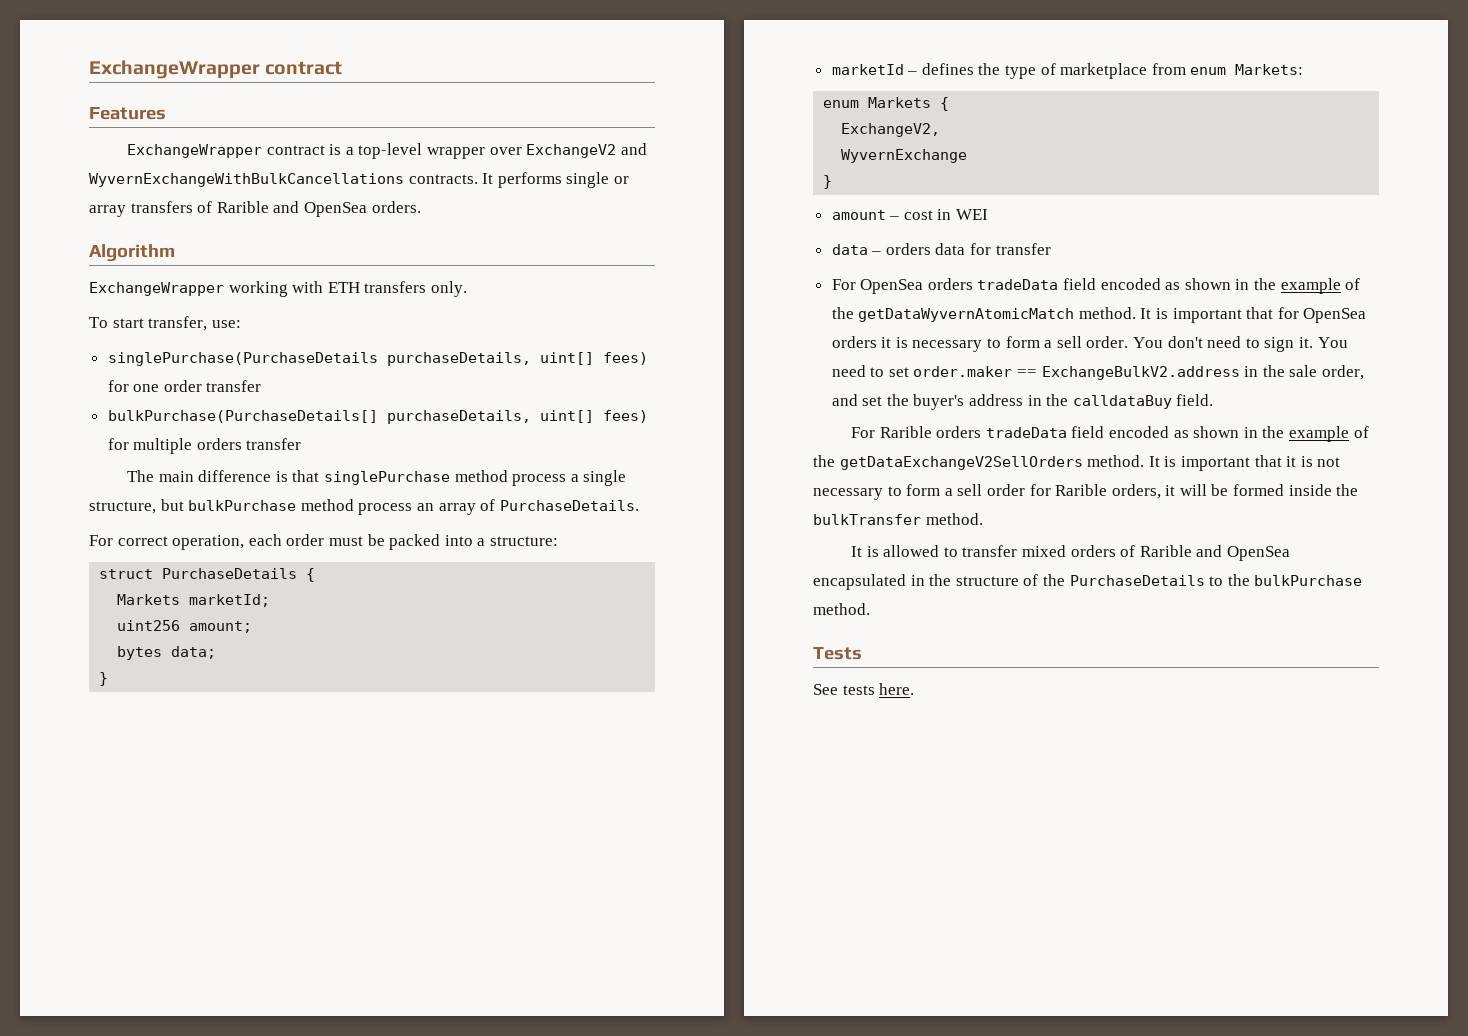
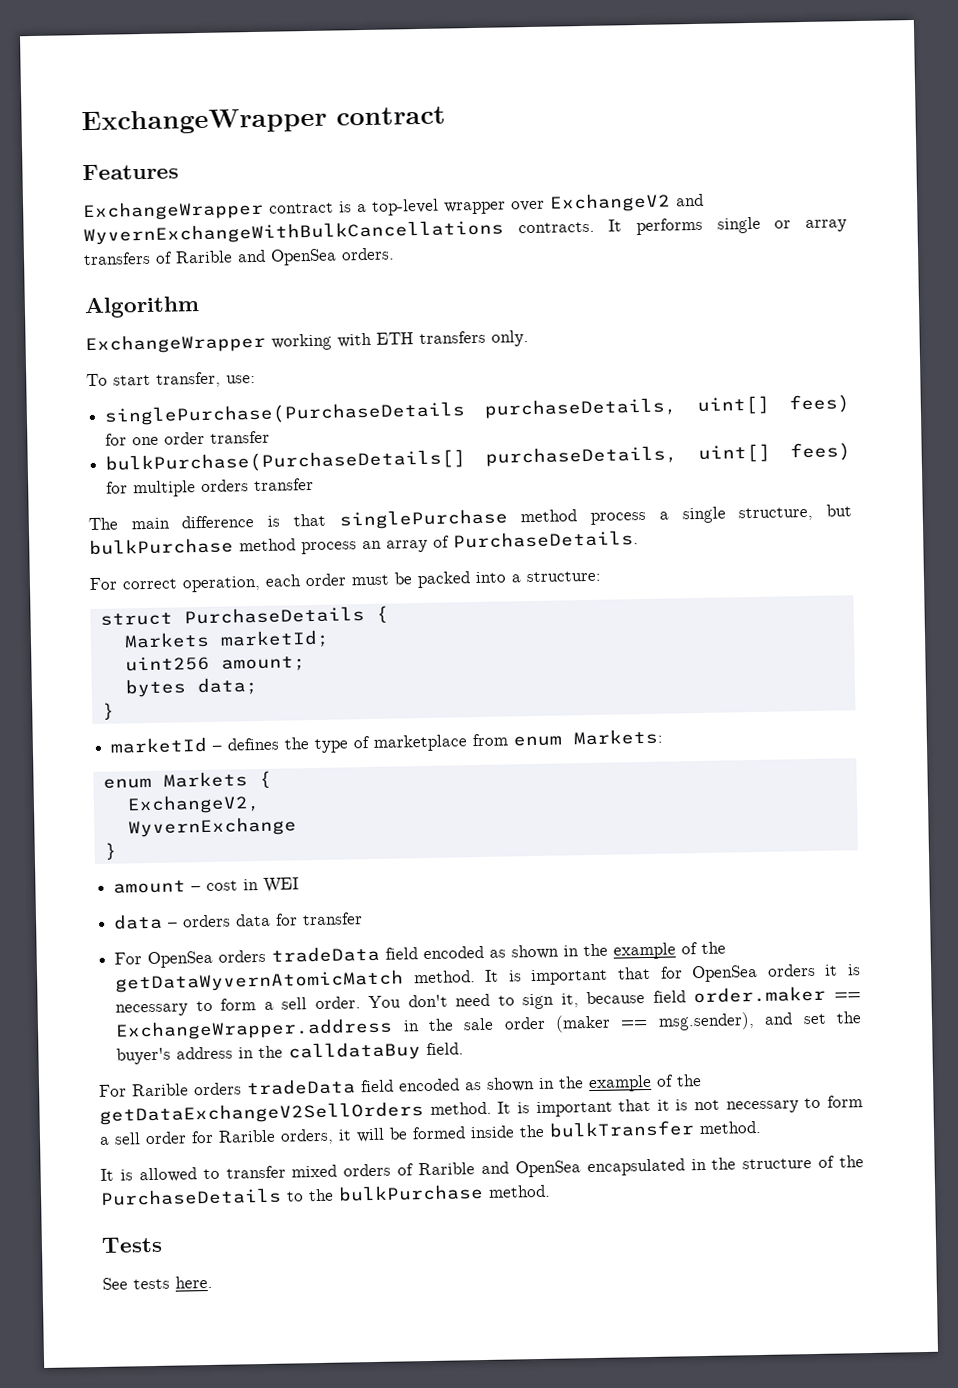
[1298,337,1348,348] [831,365,909,377] it. You need to set -> [560,990,686,1008] it, because field
[1041,366,1240,380] ExchangeBulkV2.address -> [115,1017,394,1041] ExchangeWrapper.address
[1322,365,1365,380] order, -> [503,1012,755,1033] order (maker == msg.sender),

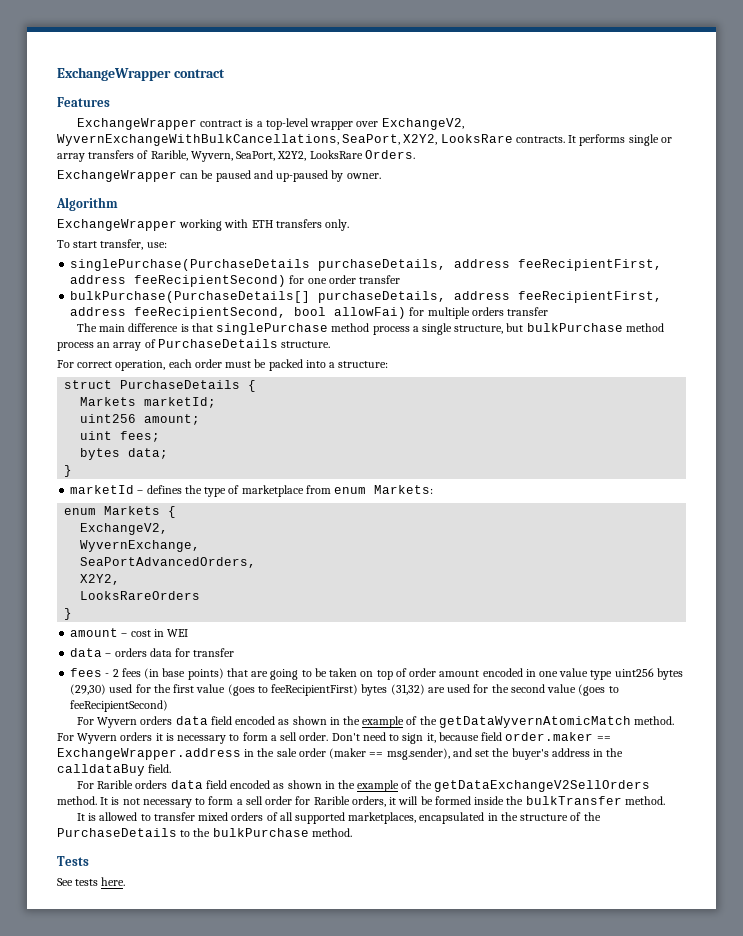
[549,192,704,213] [83,219,504,246] ExchangeV2 and WyvernExchangeWithBulkCancellations -> [381,118,464,130] [57,134,513,146] ExchangeV2, WyvernExchangeWithBulkCancellations, SeaPort, X2Y2, LooksRare
[175,247,395,266] Rarible and OpenSea orders. -> [150,150,415,162] [57,170,381,182] Rarible, Wyvern, SeaPort, X2Y2, LooksRare Orders. // ExchangeWrapper can be paused and up-paused by owner.
[696,394,850,415] uint[] fees) -> [454,259,663,271] [70,275,287,287] address feeRecipientFirst, address feeRecipientSecond)
[697,442,851,463] uint[] fees) -> [454,291,663,303] [70,307,407,319] address feeRecipientFirst, address feeRecipientSecond, bool allowFai)
[453,530,639,549] PurchaseDetails. -> [157,339,331,348] PurchaseDetails structure.
(306, 664) none -> [80,431,161,442] // uint fees;
[127,816,297,838] WyvernExchange -> [80,540,201,552] [80,557,257,568] [80,574,121,585] [80,591,201,600] WyvernExchange, // SeaPortAdvancedOrders, // X2Y2, // LooksRareOrders
[114,945,381,969] For OpenSea orders tradeData -> [70,668,683,680] [70,684,619,696] [70,700,169,712] [76,716,208,728] fees - 2 fees (in base points) that are going to be taken on top of order amount encoded in one value type uint256 bytes (29,30) used for the first value (goes to feeRecipientFirst) bytes (31,32) are used for the second value (goes to feeRecipientSecond) // For Wyvern orders data
[485,964,759,986] It is important that for OpenSea -> [57,733,118,744] For Wyvern
[368,994,448,1009] You don't -> [331,733,360,741] Don't
[246,1078,356,1096] tradeData -> [170,780,203,789] data
[535,1098,689,1118] important that it is -> (120, 801) none
[418,1160,581,1178] Rarible and OpenSea -> [279,812,417,824] all supported marketplaces,

